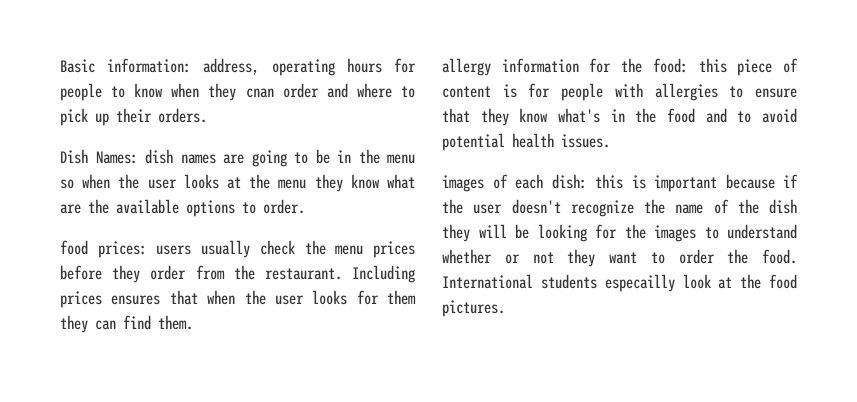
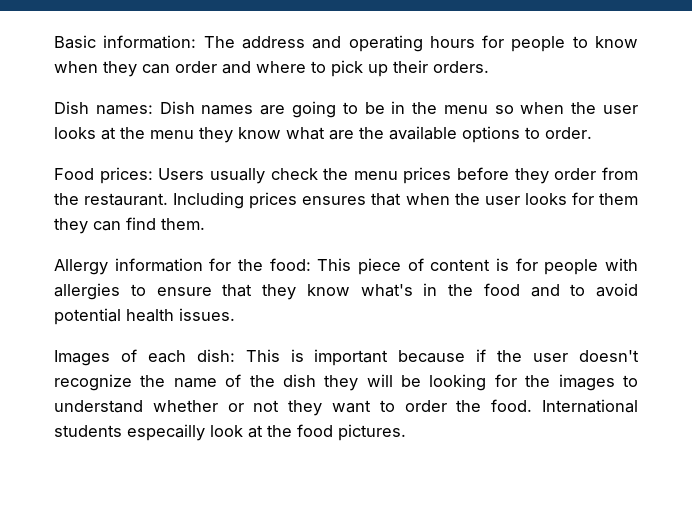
[203,58,260,75] address, -> [203,36,342,49] The address and
[245,88,274,98] cnan -> [142,64,170,74] can
[95,149,173,164] Names: dish -> [95,101,195,115] names: Dish
[60,240,192,258] food prices: users -> [54,167,205,184] Food prices: Users
[442,58,491,76] allergy -> [54,259,108,275] Allergy
[698,58,727,73] this -> [317,258,352,271] This
[442,175,484,192] images -> [54,350,110,366] Images
[595,174,623,189] this -> [245,349,280,362] This

